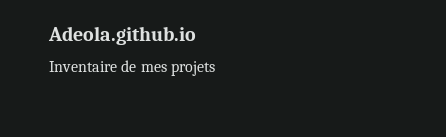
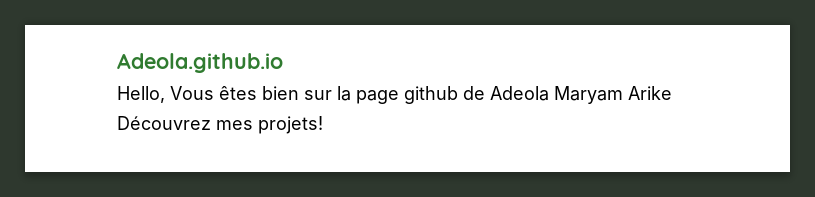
[49,60,215,76] Inventaire de mes projets -> [117,86,672,104] [117,116,323,134] Hello, Vous êtes bien sur la page github de Adeola Maryam Arike // Découvrez mes projets!

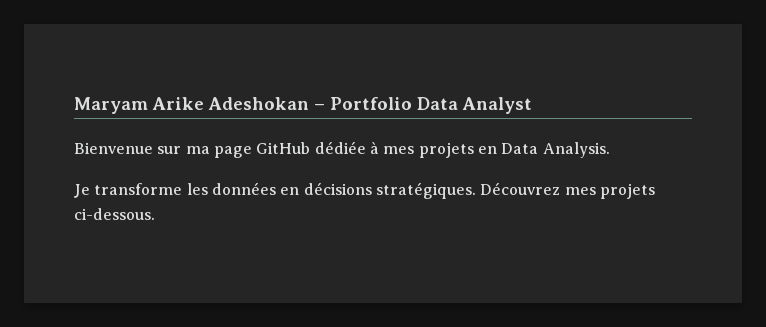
[117,53,283,73] [117,86,672,104] [117,116,323,134] Adeola.github.io // Hello, Vous êtes bien sur la page github de Adeola Maryam Arike // Découvrez mes projets! -> [74,97,532,114] [74,141,610,158] [74,182,655,199] [74,208,155,220] Maryam Arike Adeshokan – Portfolio Data Analyst // Bienvenue sur ma page GitHub dédiée à mes projets en Data Analysis. // Je transforme les données en décisions stratégiques. Découvrez mes projets ci-dessous.

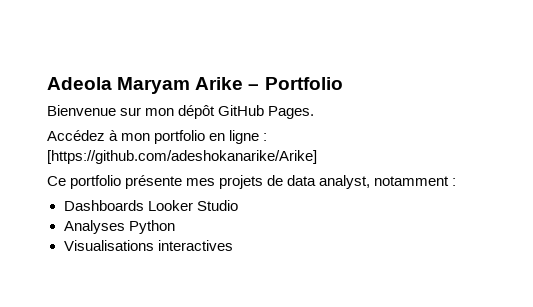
(74, 105) none -> [47,77,112,90] Adeola
[208,97,309,110] Adeshokan -> (244, 83) none
[417,97,532,114] Data Analyst -> (343, 83) none
[185,141,610,158] [74,182,655,199] [74,208,155,220] ma page GitHub dédiée à mes projets en Data Analysis. // Je transforme les données en décisions stratégiques. Découvrez mes projets ci-dessous. -> [145,105,315,119] [47,130,268,144] [47,150,317,164] [47,175,457,189] [63,200,238,211] [63,220,175,234] [63,240,233,251] mon dépôt GitHub Pages. // Accédez à mon portfolio en ligne : [https://github.com/adeshokanarike/Arike] // Ce portfolio présente mes projets de data analyst, notamment : // Dashboards Looker Studio // Analyses Python // Visualisations interactives

